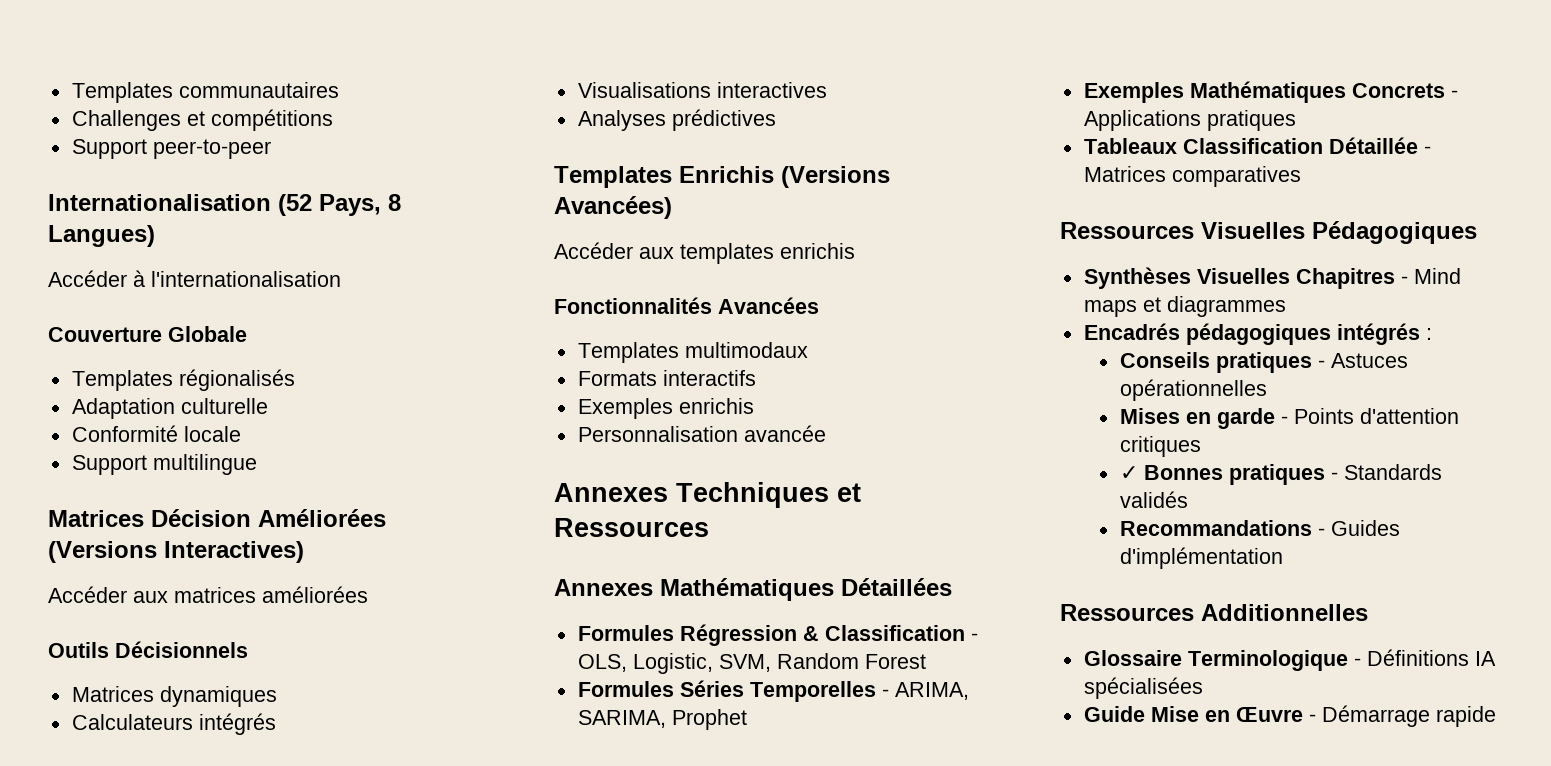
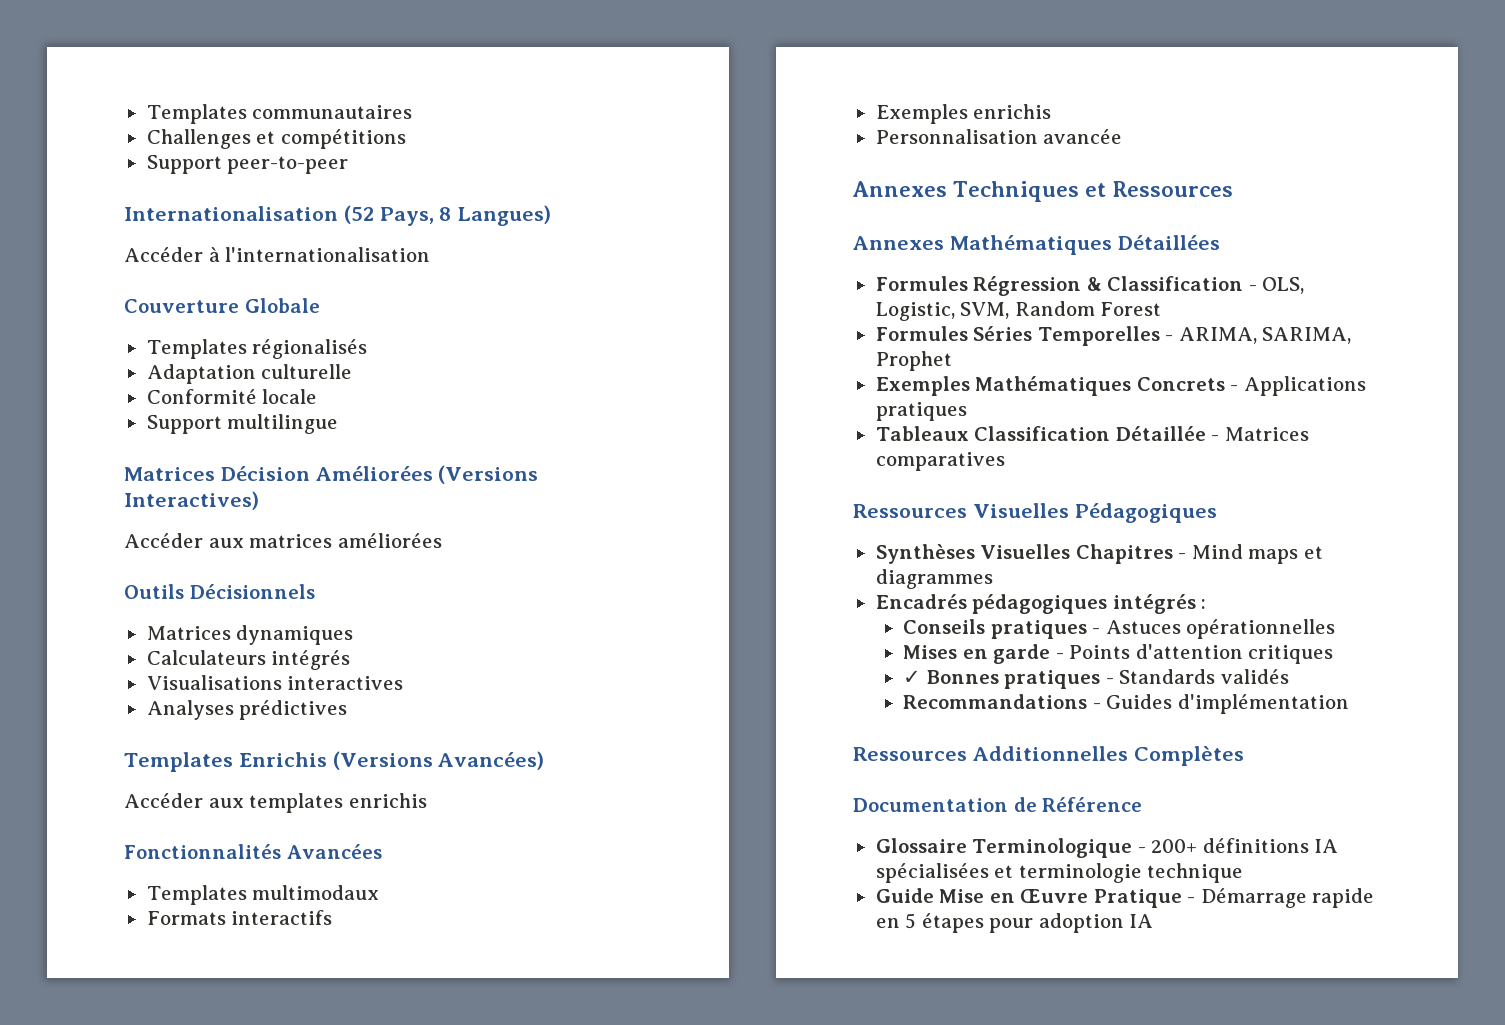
(1368, 612) none -> [1133,746,1244,766] [853,797,1143,812] Complètes // Documentation de Référence
[1366,649,1469,666] Définitions -> [1151,838,1309,853] 200+ définitions
(1203, 688) none -> [994,863,1244,883] et terminologie technique
(1303, 714) none -> [1093,889,1182,908] Pratique
(1496, 716) none -> [875,913,1154,933] en 5 étapes pour adoption IA

